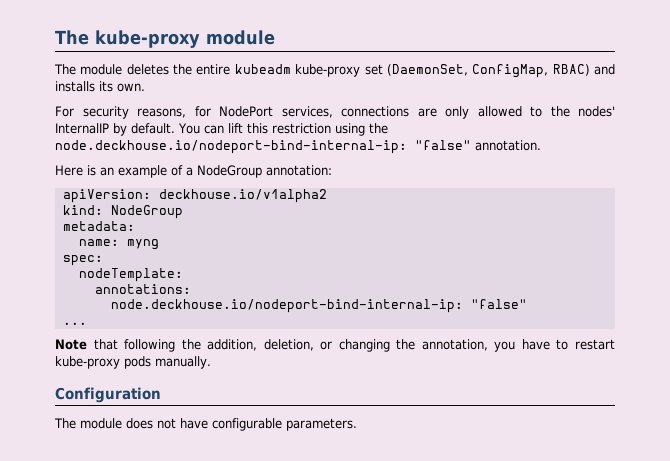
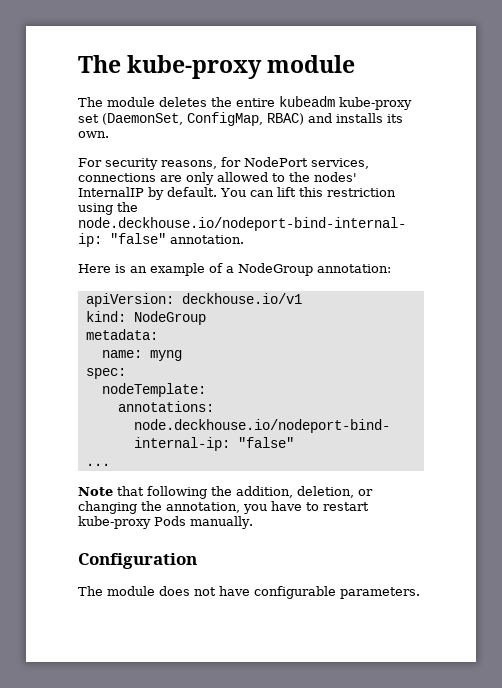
[158,189,327,203] deckhouse.io/v1alpha2 -> [181,293,302,304] deckhouse.io/v1
[124,356,151,369] pods -> [154,516,186,526] Pods

